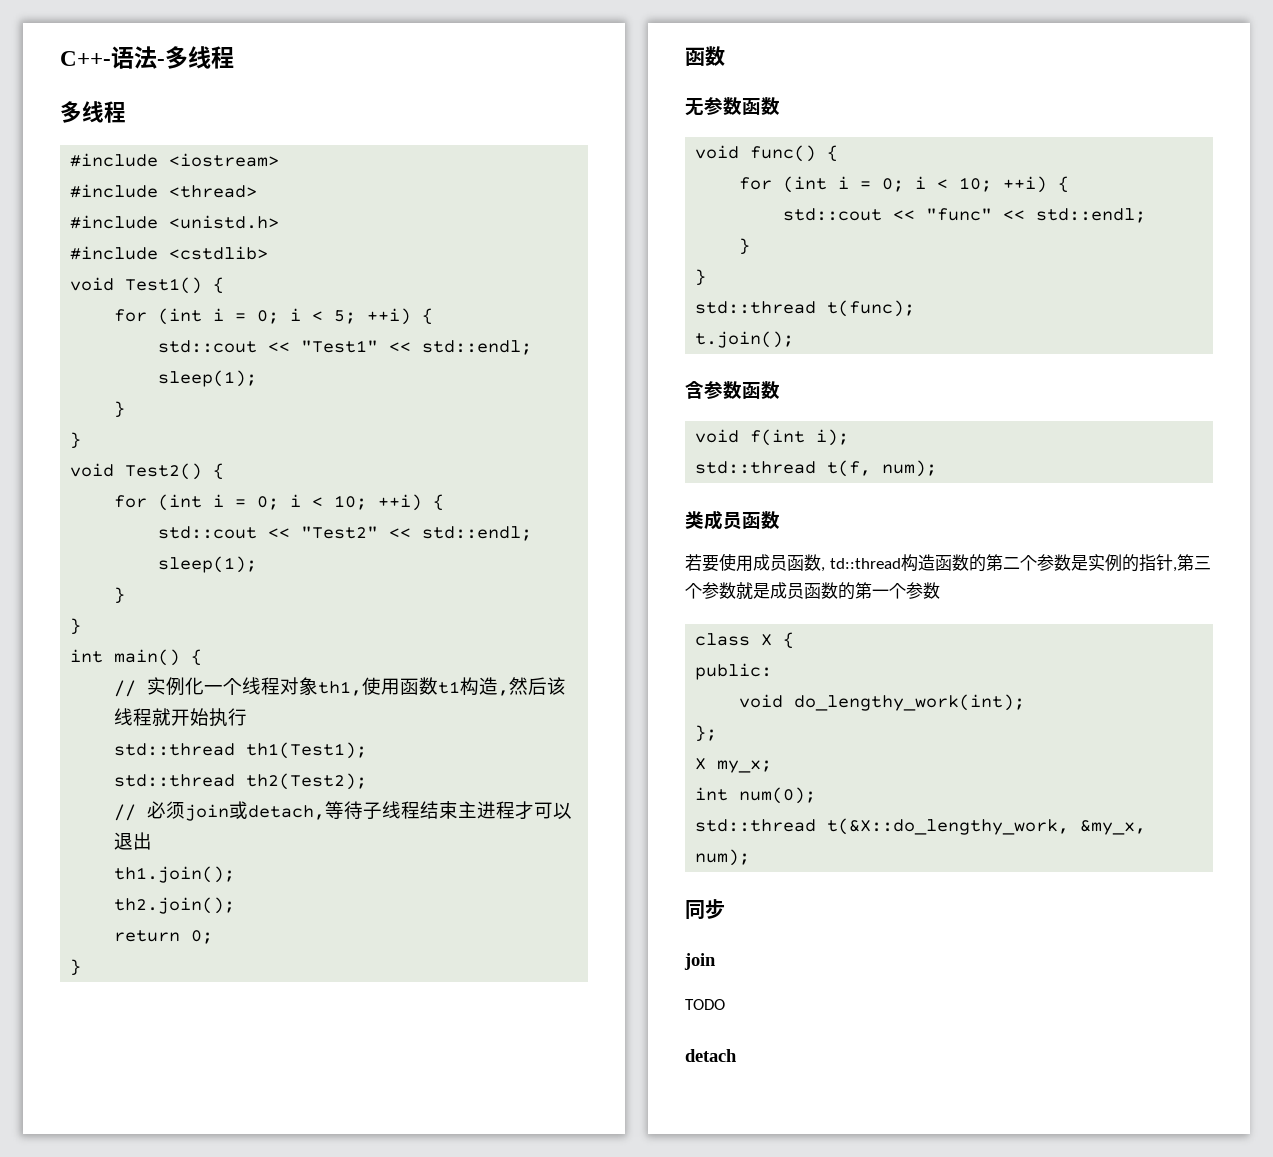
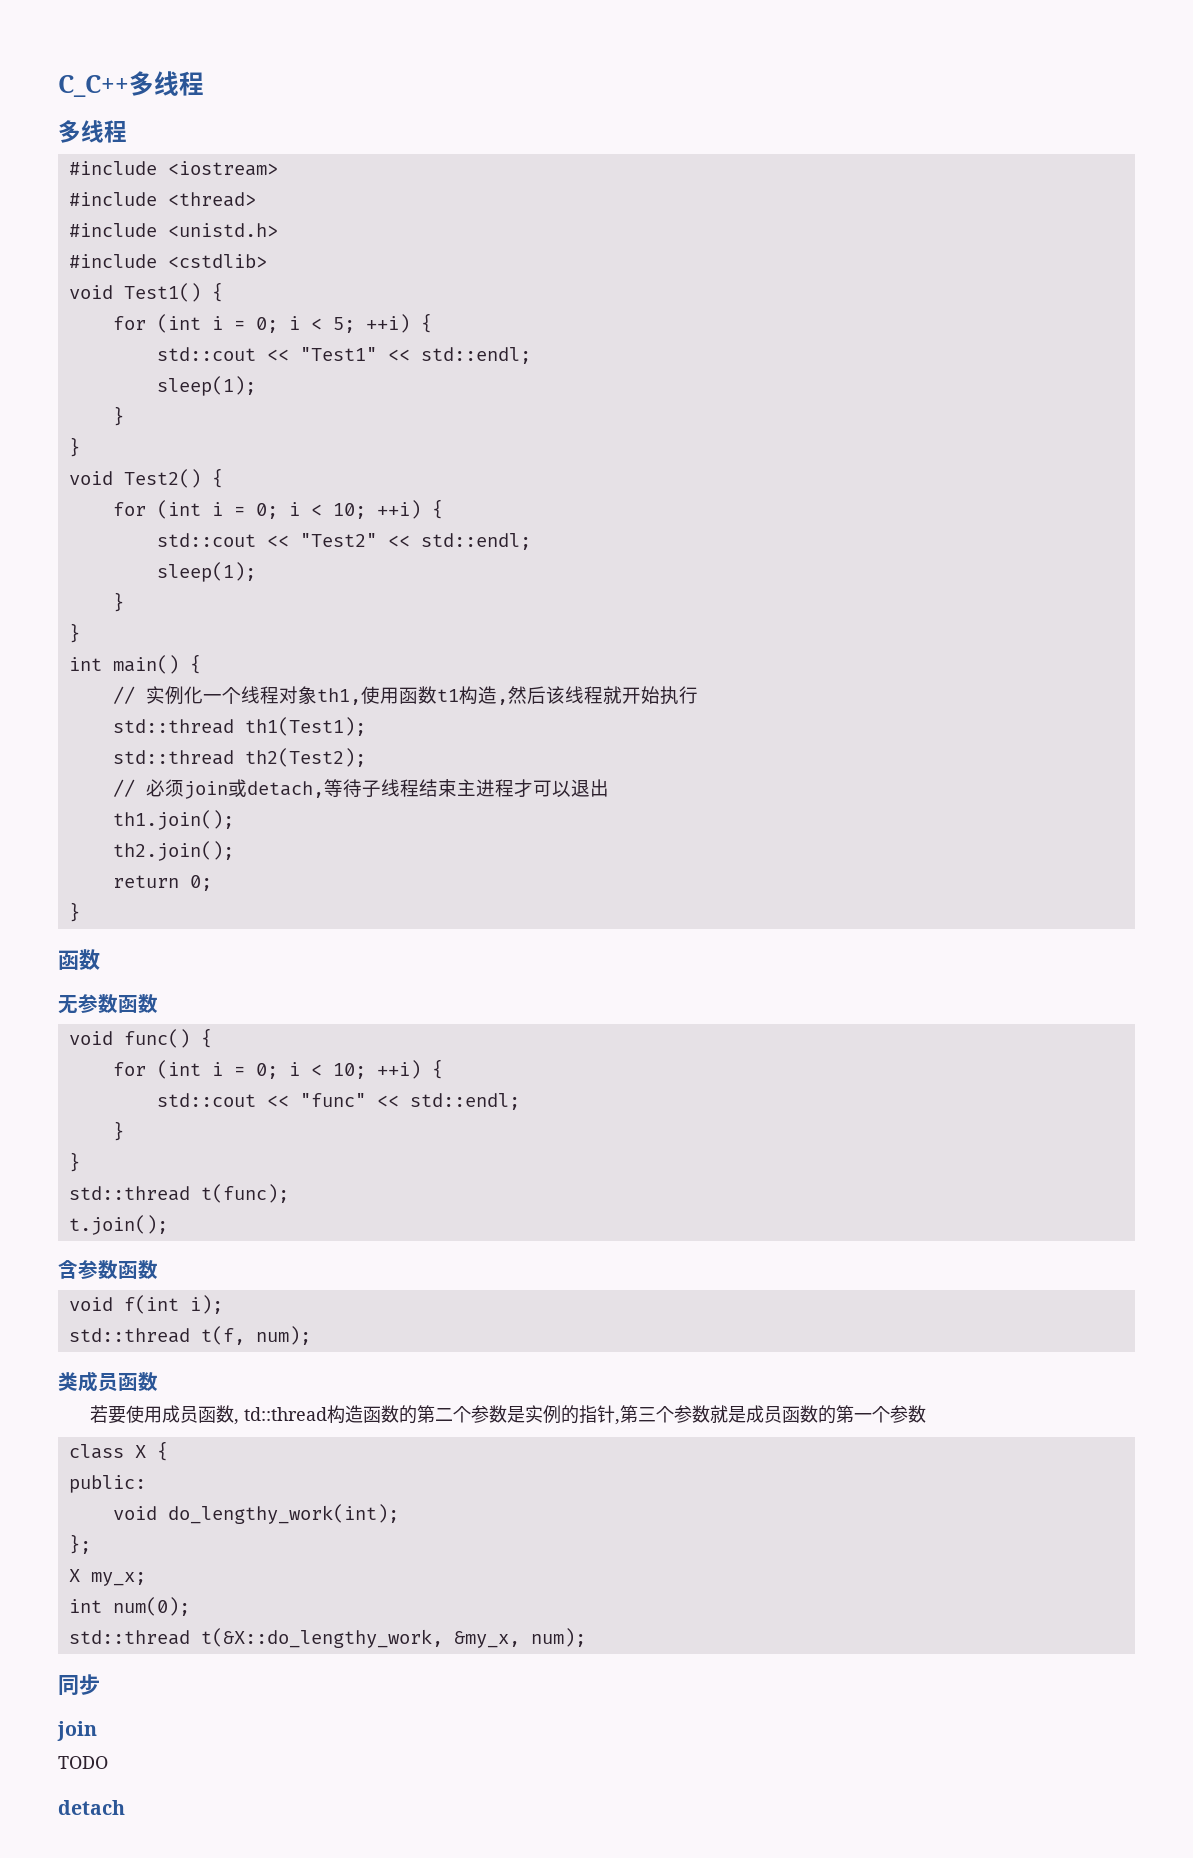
[60,46,165,69] C++-语法- -> [58,75,129,97] C_C++

